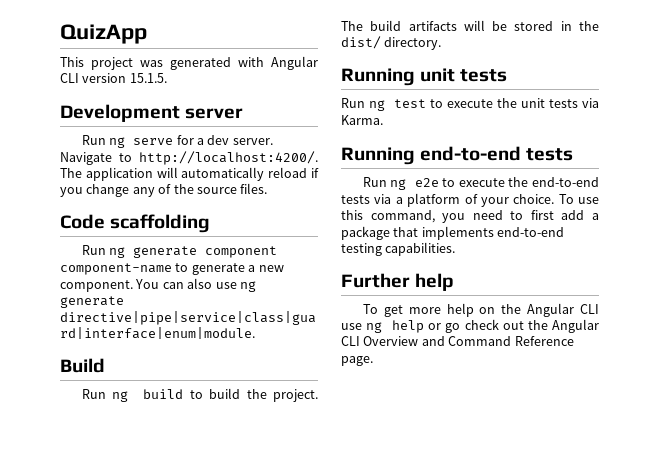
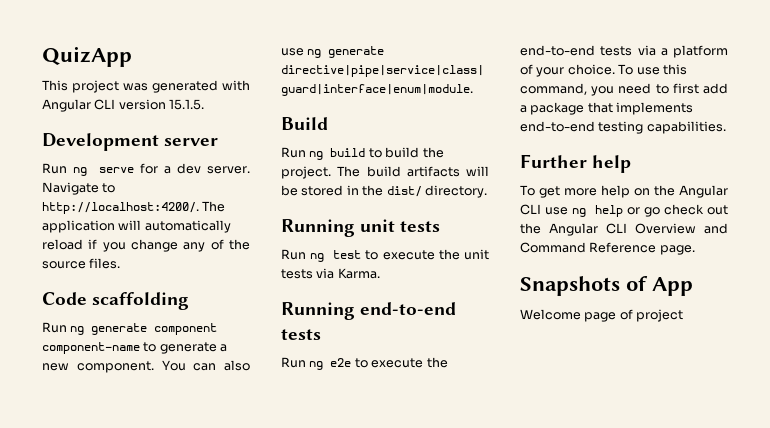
(373, 361) none -> [520,276,693,296] [520,309,684,322] // Snapshots of App // Welcome page of project

